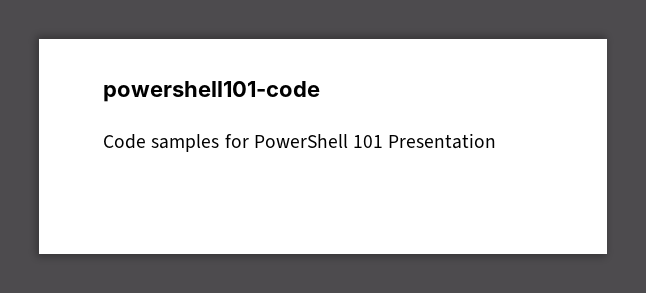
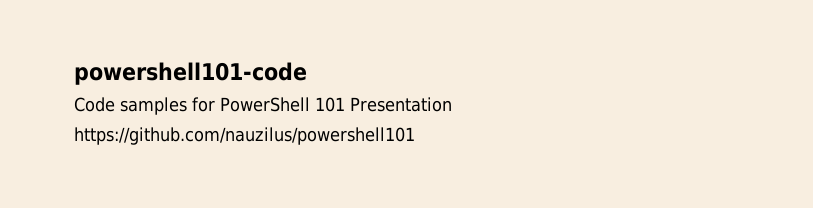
(497, 141) none -> [74,127,415,145] // https://github.com/nauzilus/powershell101

